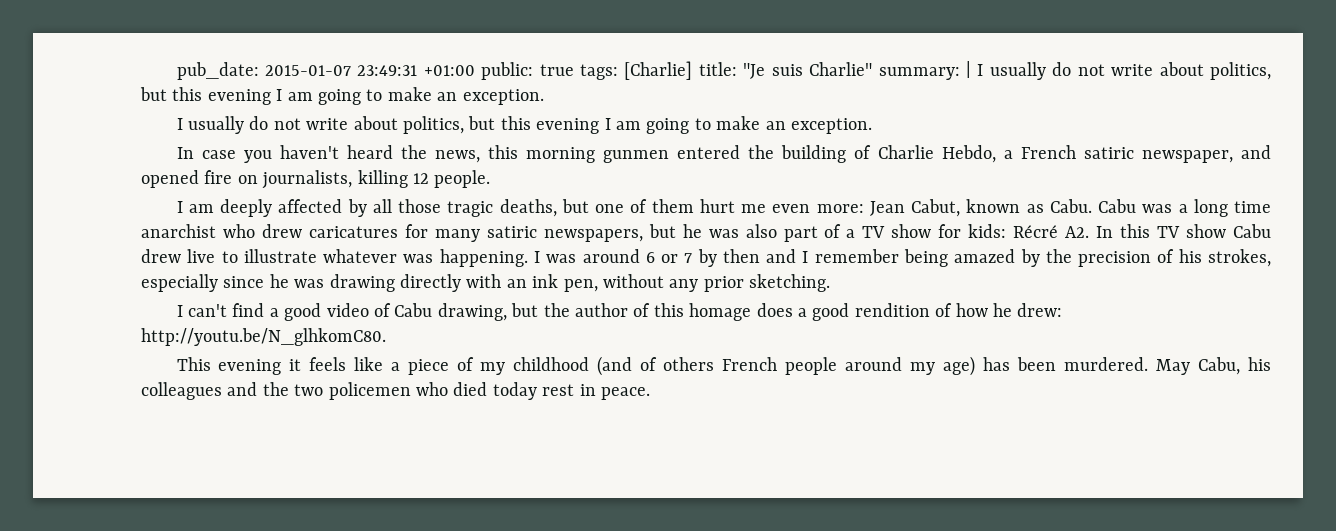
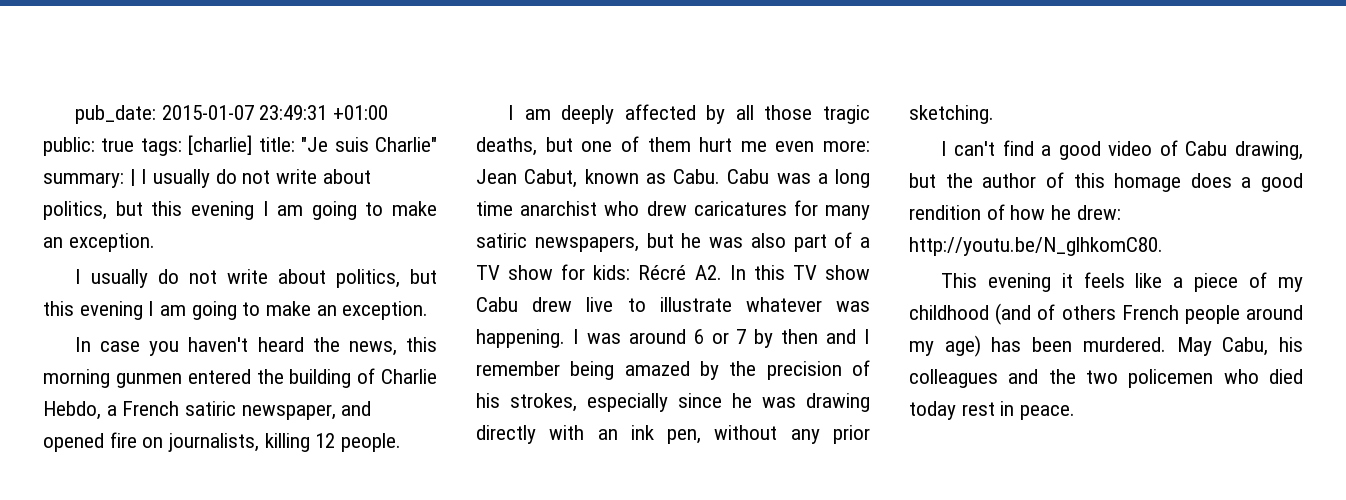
[624,61,693,80] [Charlie] -> [188,135,253,155] [charlie]

